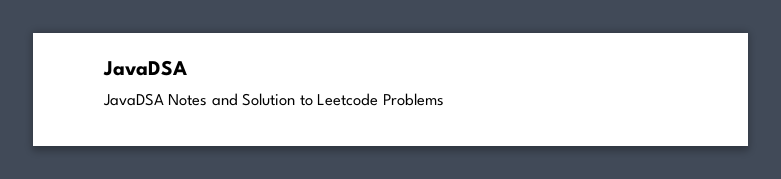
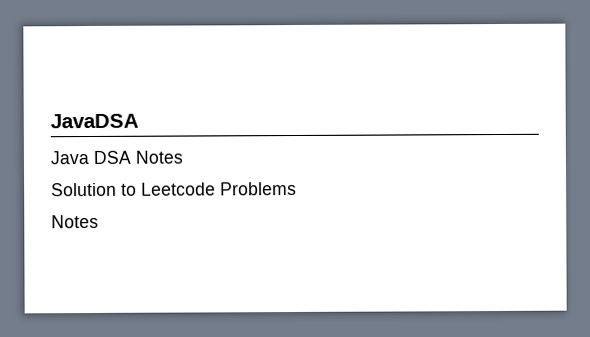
[103,93,238,106] JavaDSA Notes and -> [50,150,183,165] Java DSA Notes //
(444, 99) none -> [51,214,99,229] // Notes

